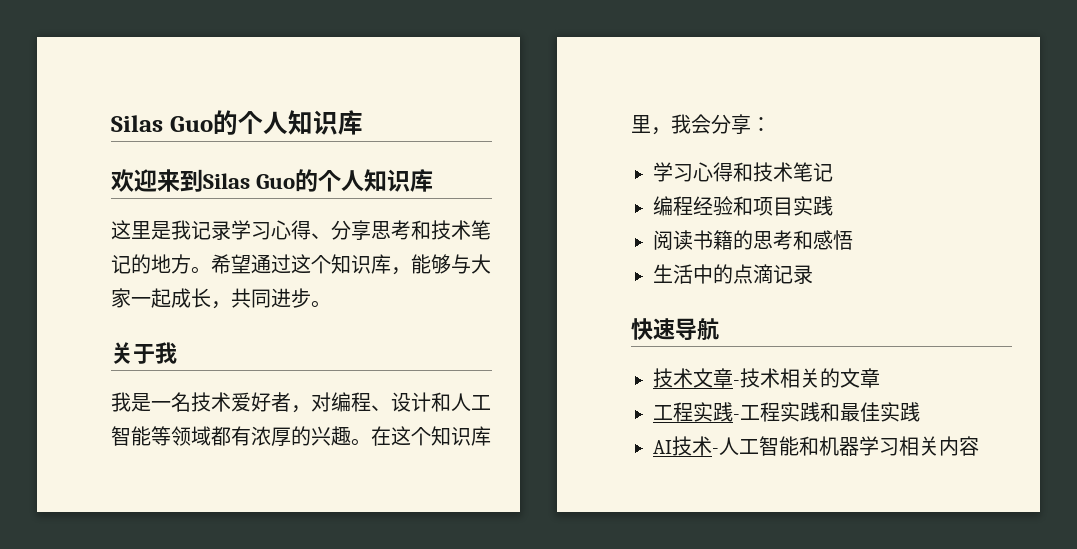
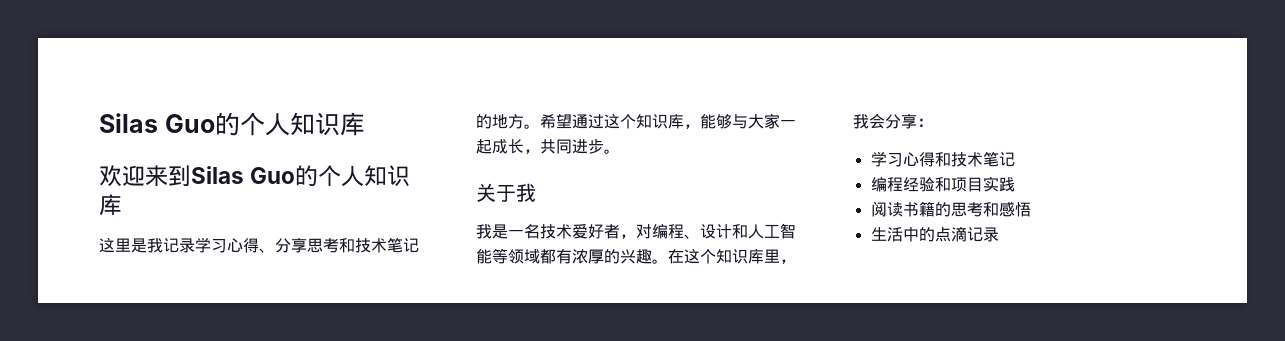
[631,318,719,340] [653,368,880,388] [653,402,920,422] [653,436,979,456] // 快速导航 // 技术文章-技术相关的文章 // 工程实践-工程实践和最佳实践 // AI技术-人工智能和机器学习相关内容 -> (999, 234) none

